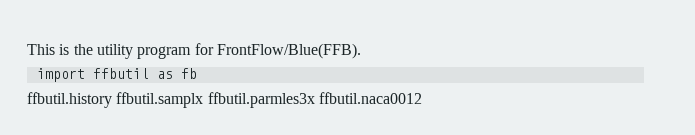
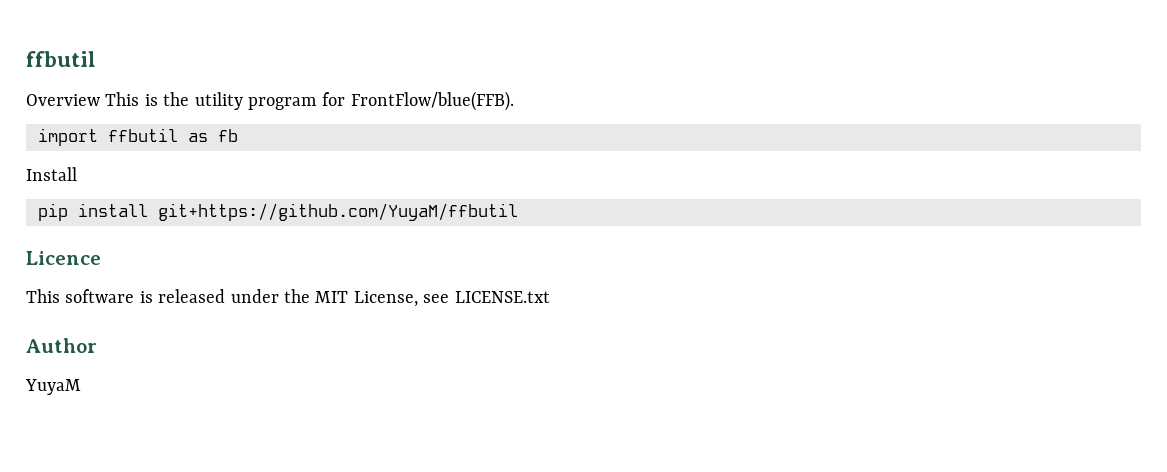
(27, 49) none -> [26,51,96,67] [26,94,100,106] ffbutil // Overview
[216,43,361,59] FrontFlow/Blue(FFB). -> [350,91,514,111] FrontFlow/blue(FFB).
[27,92,422,108] ffbutil.history ffbutil.samplx ffbutil.parmles3x ffbutil.naca0012 -> [26,167,77,181] [38,203,518,221] [26,251,101,265] [26,289,550,307] [26,338,97,353] [25,379,81,395] Install // pip install git+https://github.com/YuyaM/ffbutil // Licence // This software is released under the MIT License, see LICENSE.txt // Author // YuyaM

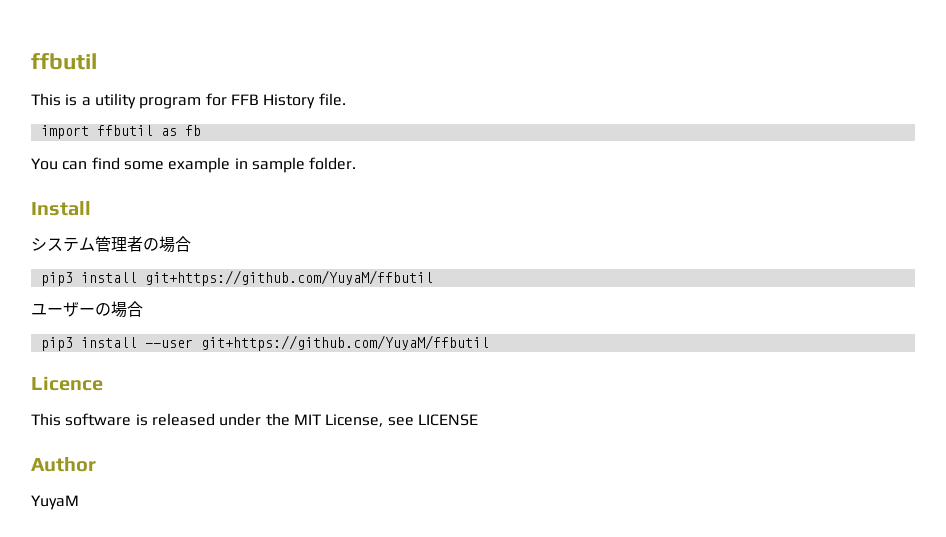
[26,94,100,106] Overview -> (97, 61) none
[163,92,190,106] the -> [81,97,91,106] a
[350,91,514,111] FrontFlow/blue(FFB). -> [230,93,346,109] FFB History file.
[26,167,77,181] [38,203,148,221] Install // pip install -> [31,157,357,173] [31,201,91,216] [31,236,191,253] [40,270,433,286] [31,301,143,318] [40,337,193,351] You can find some example in sample folder. // Install // システム管理者の場合 // pip3 install git+https://github.com/YuyaM/ffbutil // ユーザーの場合 // pip3 install --user
[454,291,550,303] LICENSE.txt -> [417,414,478,426] LICENSE

